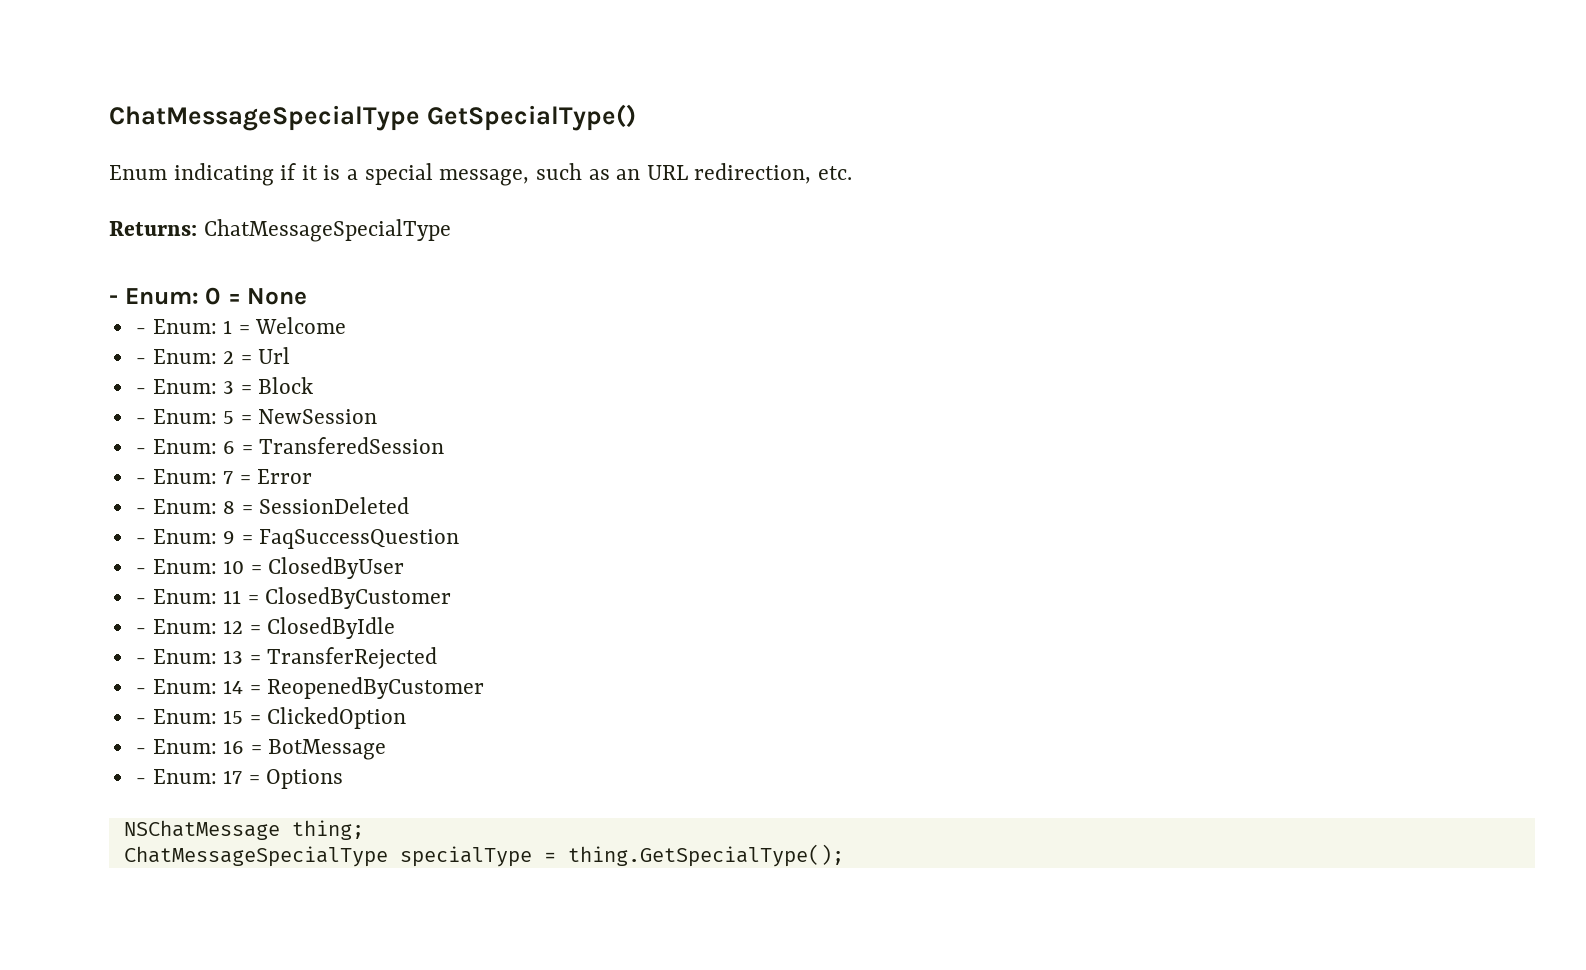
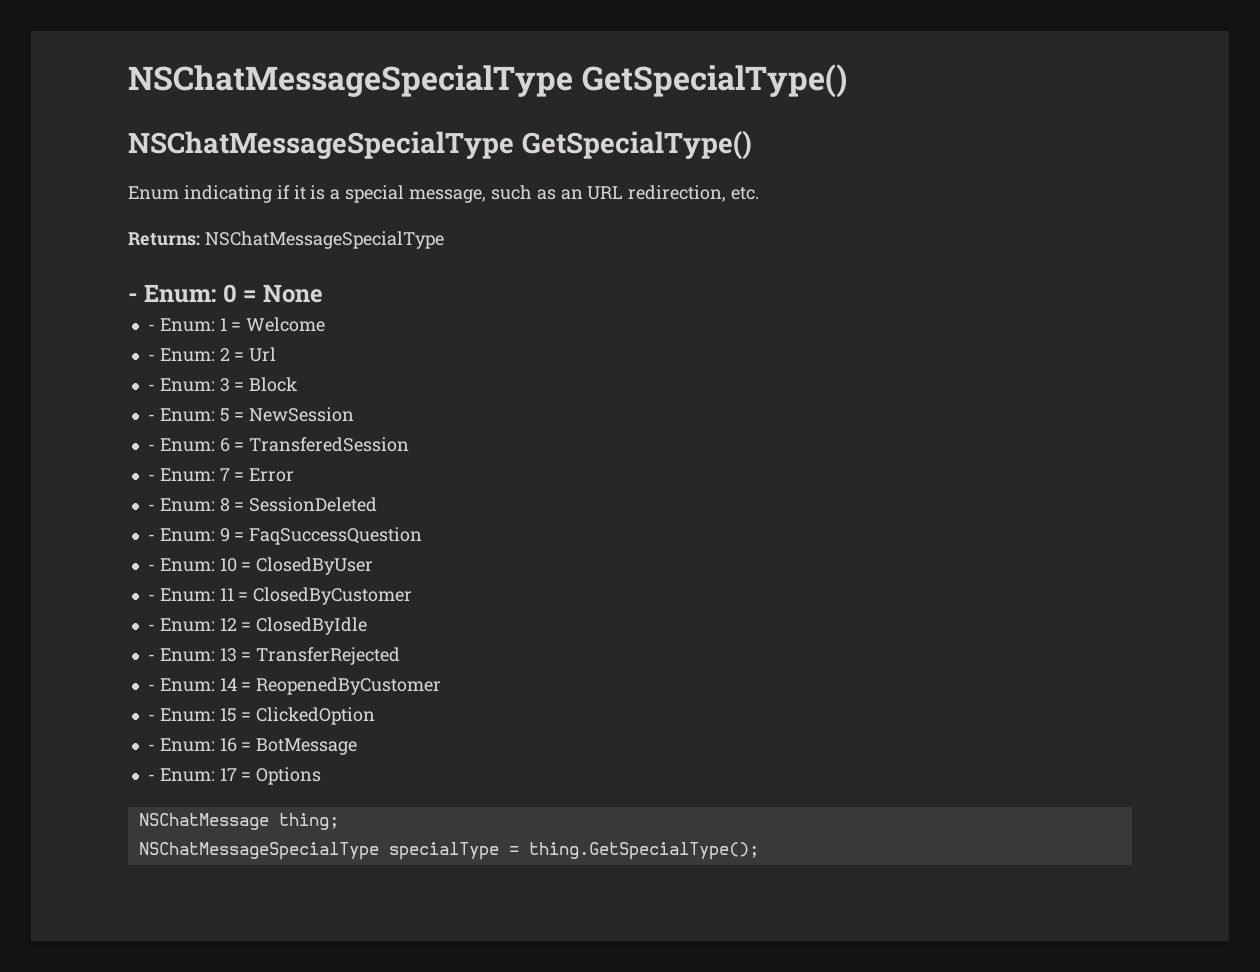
[109,105,420,131] ChatMessageSpecialType -> [128,64,847,98] [128,131,514,159] NSChatMessageSpecialType GetSpecialType() // NSChatMessageSpecialType
[203,219,451,242] ChatMessageSpecialType -> [204,231,444,249] NSChatMessageSpecialType
[123,846,388,867] ChatMessageSpecialType -> [138,842,379,860] NSChatMessageSpecialType

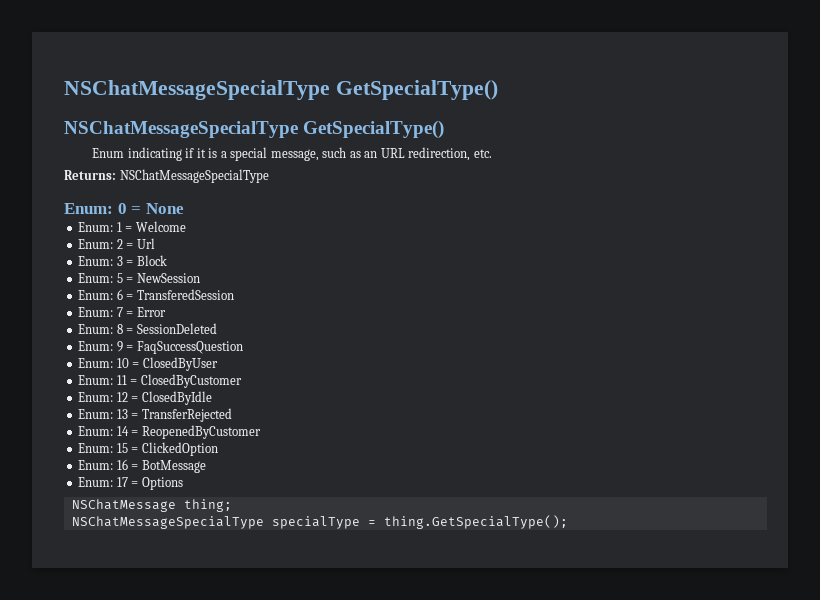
[128,293,138,302] - -> (269, 176) none
[147,324,155,331] - -> (184, 208) none
[147,354,155,361] - -> (186, 226) none
[147,384,155,391] - -> (155, 243) none
[147,414,155,421] - -> (167, 260) none
[147,444,155,451] - -> (200, 278) none
[147,474,155,481] - -> (234, 294) none
[147,504,155,511] - -> (166, 312) none
[147,534,155,541] - -> (217, 328) none
[147,564,155,571] - -> (243, 347) none
[147,594,155,601] - -> (218, 364) none
[147,624,155,631] - -> (242, 381) none
[147,654,155,661] - -> (212, 398) none
[147,684,155,691] - -> (232, 415) none
[147,714,155,721] - -> (261, 432) none
[147,744,155,751] - -> (218, 449) none
[147,774,155,781] - -> (206, 466) none

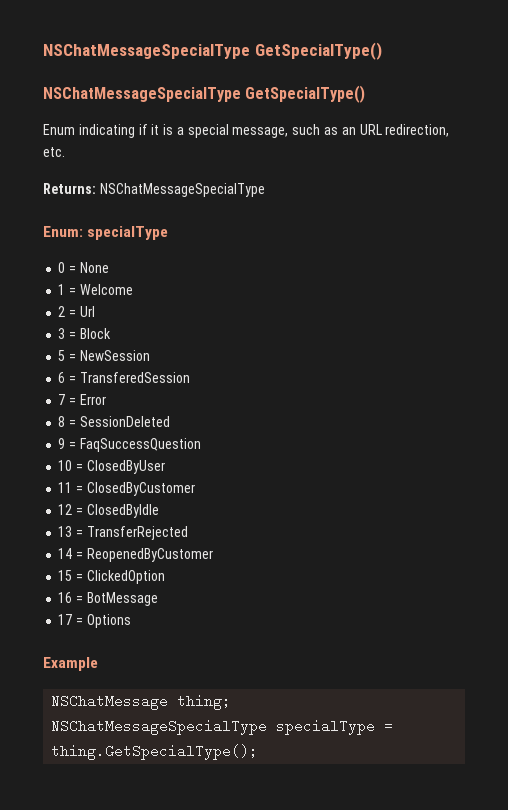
(113, 208) none -> [87,226,169,240] specialType //
[78,222,114,232] Enum: -> (109, 267) none
[78,239,114,249] Enum: -> (133, 289) none
[78,256,114,266] Enum: -> (95, 311) none
[78,273,114,283] Enum: -> (111, 333) none
[78,290,114,300] Enum: -> (150, 355) none
[78,307,114,317] Enum: -> (190, 377) none
[78,324,114,334] Enum: -> (106, 399) none
[78,341,114,351] Enum: -> (170, 421) none
[78,358,114,368] Enum: -> (201, 445) none
[78,375,114,385] Enum: -> (165, 467) none
[78,392,114,402] Enum: -> (195, 489) none
[78,409,114,419] Enum: -> (159, 511) none
[78,426,114,436] Enum: -> (188, 533) none
[78,443,114,453] Enum: -> (213, 555) none
[78,460,114,470] Enum: -> (165, 577) none
[78,477,114,487] Enum: -> (158, 599) none
(183, 483) none -> [43,657,98,671] // Example

